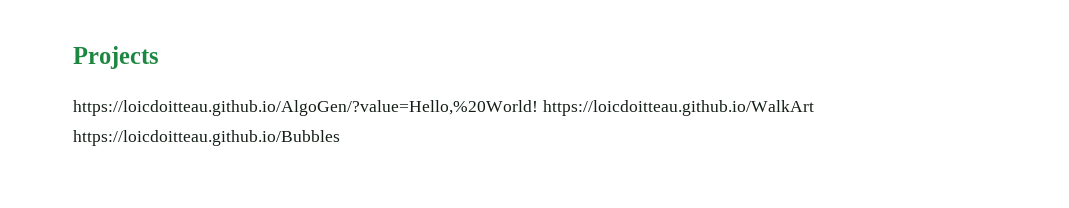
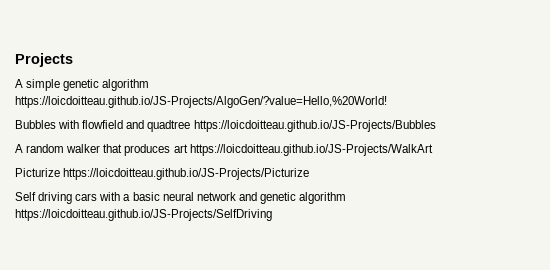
[73,100,814,116] [73,130,340,146] https://loicdoitteau.github.io/AlgoGen/?value=Hello,%20World! https://loicdoitteau.github.io/WalkArt https://loicdoitteau.github.io/Bubbles -> [15,79,150,91] [15,96,387,108] [15,120,436,132] [15,144,433,156] [15,168,310,180] [15,192,347,204] [15,209,272,221] A simple genetic algorithm https://loicdoitteau.github.io/JS-Projects/AlgoGen/?value=Hello,%20World! // Bubbles with flowfield and quadtree https://loicdoitteau.github.io/JS-Projects/Bubbles // A random walker that produces art https://loicdoitteau.github.io/JS-Projects/WalkArt // Picturize https://loicdoitteau.github.io/JS-Projects/Picturize // Self driving cars with a basic neural network and genetic algorithm https://loicdoitteau.github.io/JS-Projects/SelfDriving

